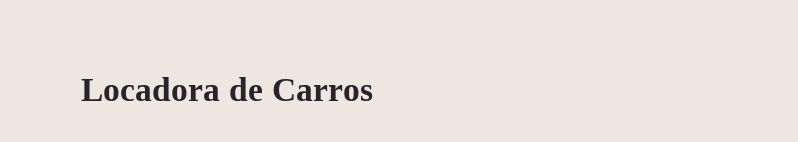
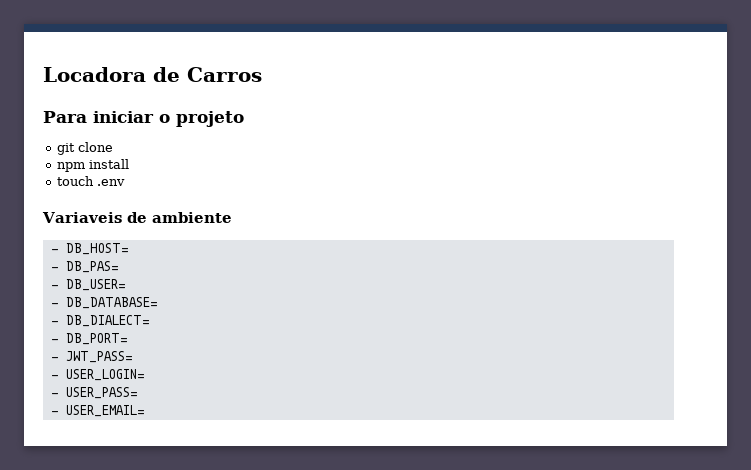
(374, 90) none -> [43,111,244,127] [56,142,113,155] [56,159,129,172] [56,176,125,186] [42,212,232,223] [50,243,129,255] [50,261,119,273] [50,279,126,291] [50,297,158,309] [50,315,150,327] [50,333,128,345] [50,351,133,363] [50,369,145,381] [50,387,138,399] [50,405,145,417] // Para iniciar o projeto // git clone // npm install // touch .env // Variaveis de ambiente // - DB_HOST= // - DB_PAS= // - DB_USER= // - DB_DATABASE= // - DB_DIALECT= // - DB_PORT= // - JWT_PASS= // - USER_LOGIN= // - USER_PASS= // - USER_EMAIL=

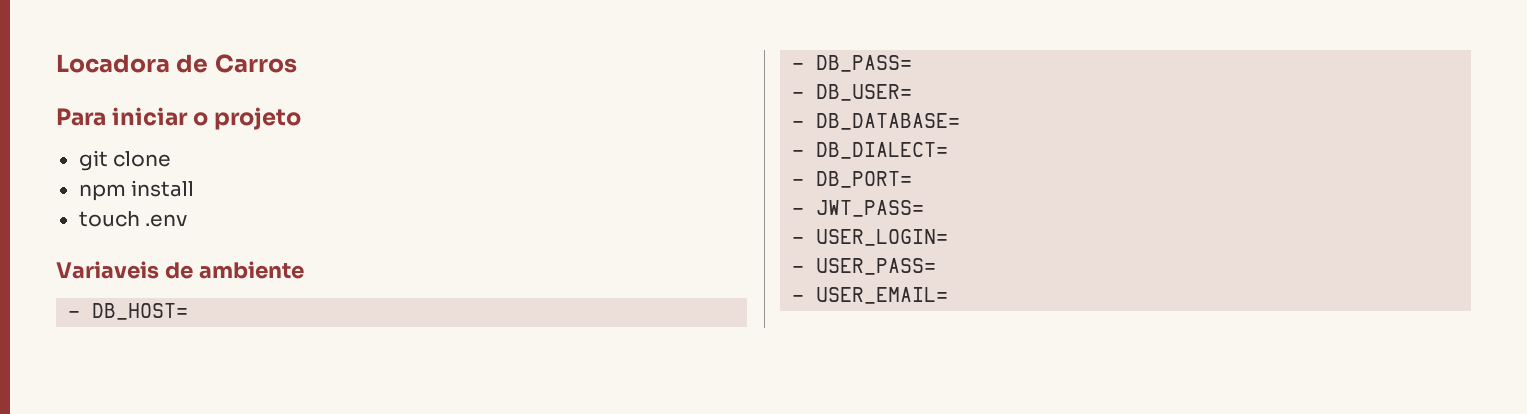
[65,261,119,273] DB_PAS= -> [816,55,913,72] DB_PASS=

